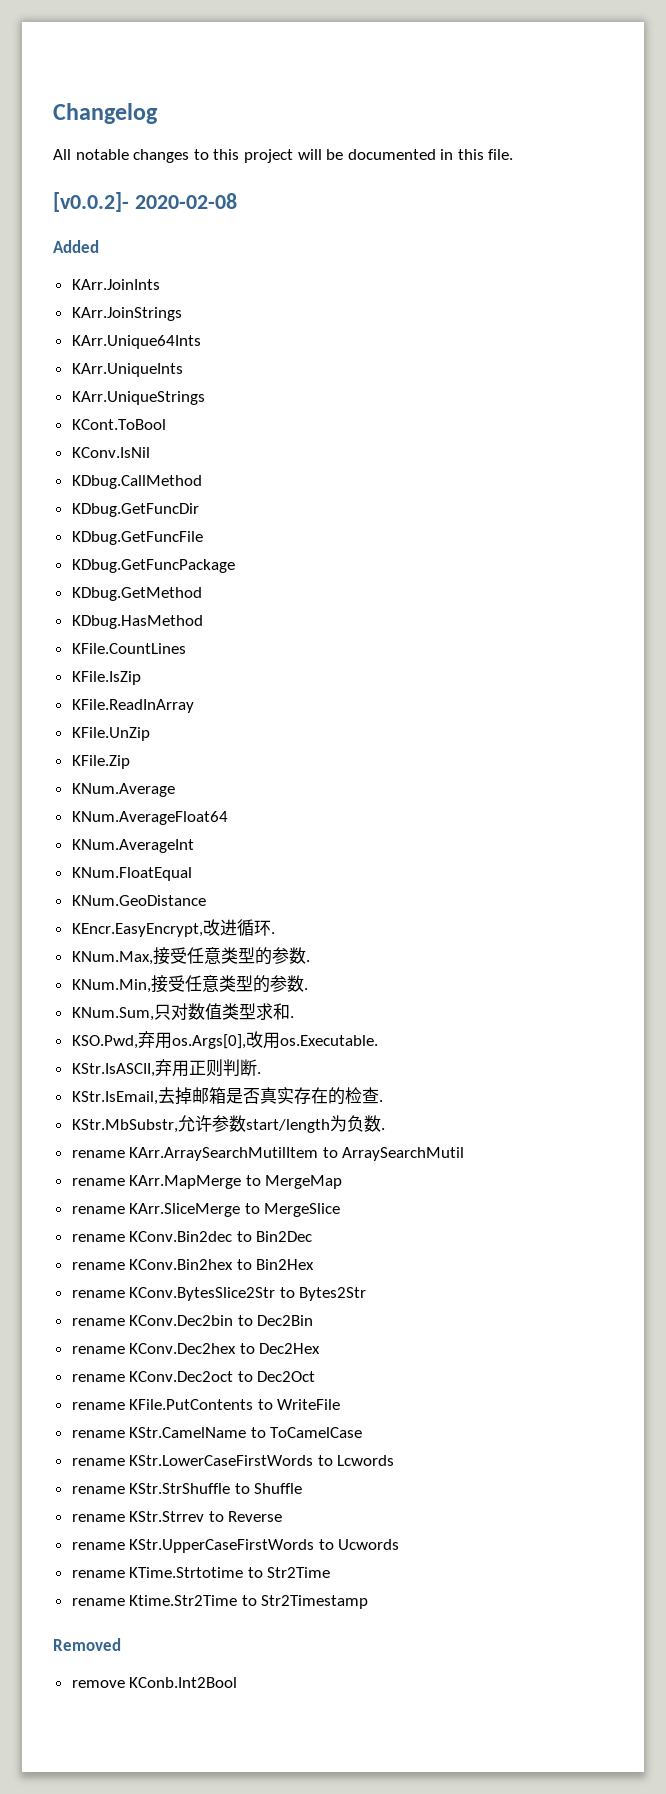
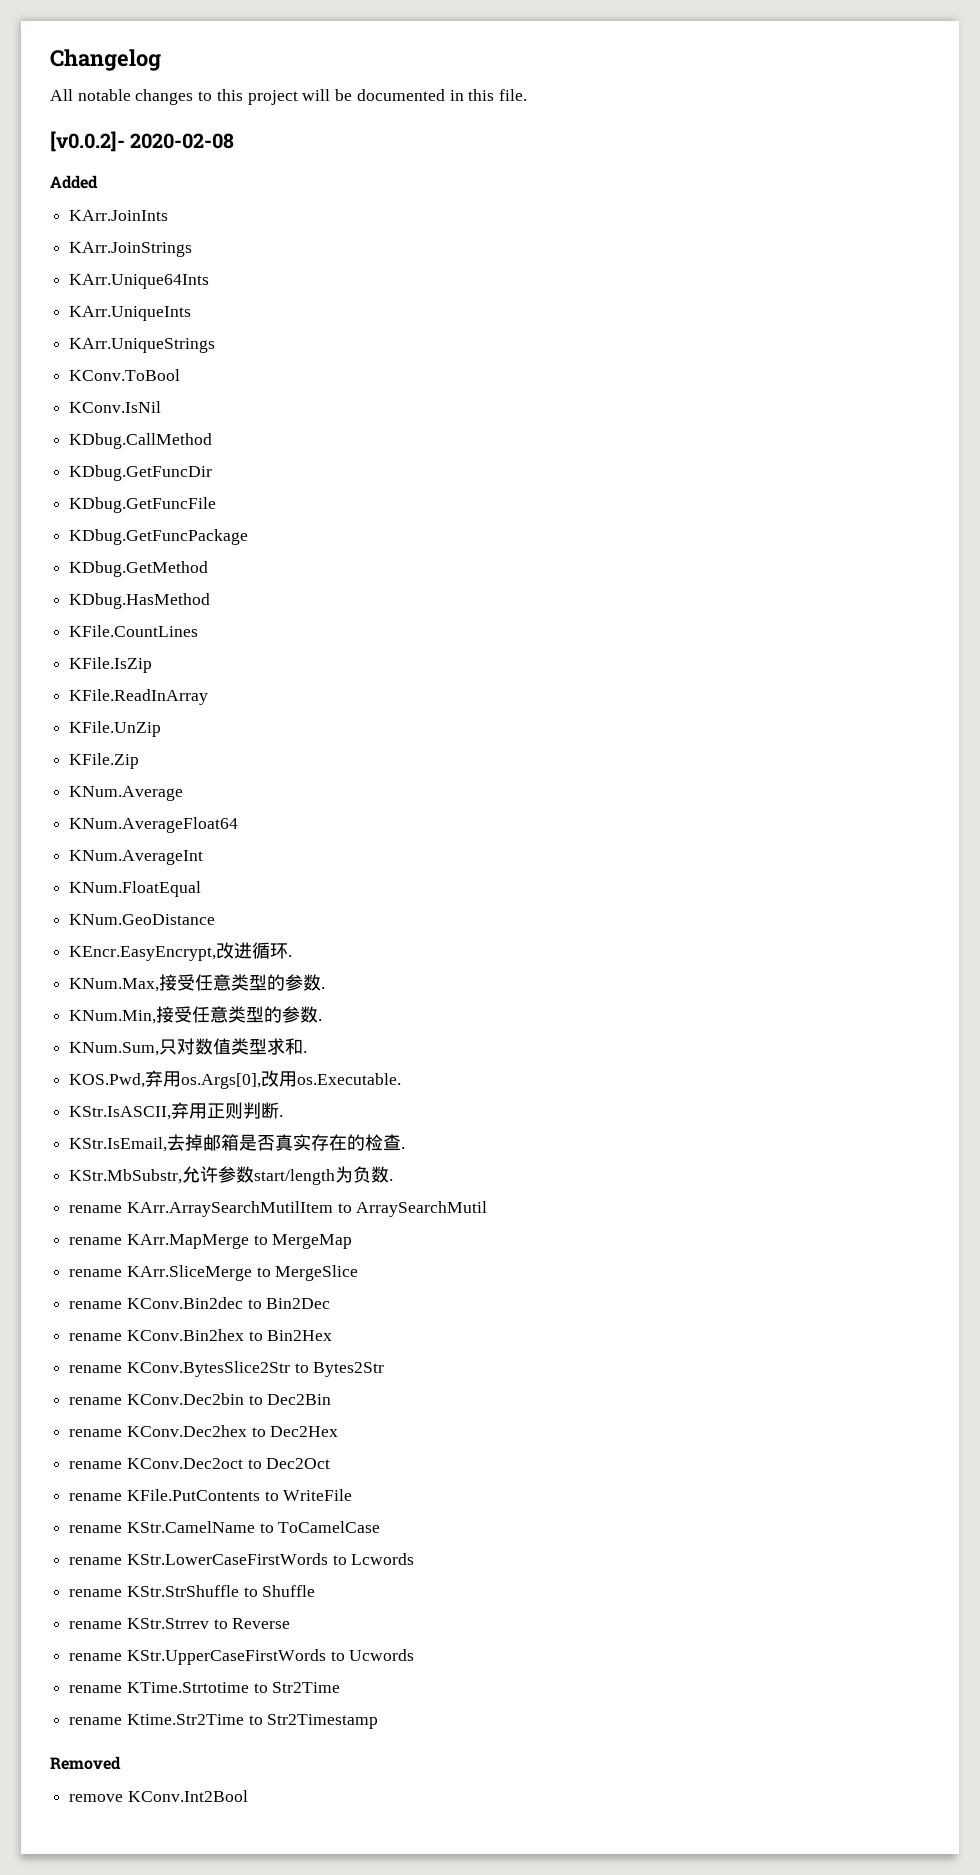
[71,419,166,430] KCont.ToBool -> [69,369,181,381] KConv.ToBool
[71,1035,138,1049] KSO.Pwd, -> [69,1073,146,1088] KOS.Pwd,
[129,1677,238,1688] KConb.Int2Bool -> [127,1790,248,1802] KConv.Int2Bool

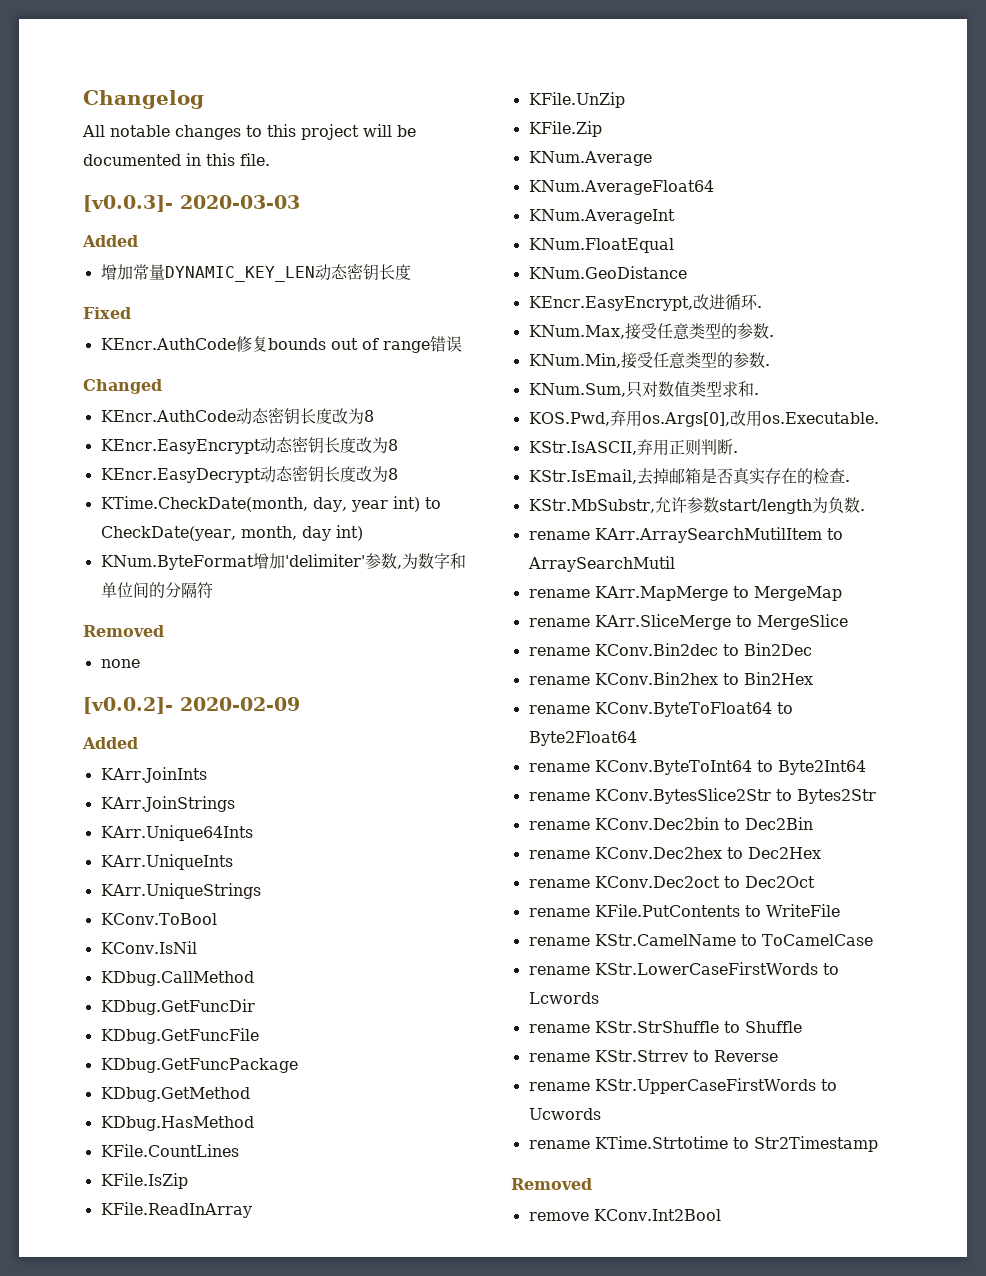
(527, 95) none -> [83,195,300,212] [82,235,138,247] [100,263,411,282] [83,307,131,319] [100,336,462,353] [83,379,162,394] [100,407,374,425] [100,436,398,454] [100,465,398,483] [100,496,441,512] [100,525,363,541] [100,553,466,570] [100,582,213,598] [83,625,164,637] [100,659,140,668] // [v0.0.3]- 2020-03-03 // Added // 增加常量DYNAMIC_KEY_LEN动态密钥长度 // Fixed // KEncr.AuthCode修复bounds out of range错误 // Changed // KEncr.AuthCode动态密钥长度改为8 // KEncr.EasyEncrypt动态密钥长度改为8 // KEncr.EasyDecrypt动态密钥长度改为8 // KTime.CheckDate(month, day, year int) to CheckDate(year, month, day int) // KNum.ByteFormat增加'delimiter'参数,为数字和单位间的分隔符 // Removed // none
[130,133,235,149] 2020-02-08 -> [180,697,300,711] 2020-02-09
(333, 1335) none -> [528,702,793,717] [528,731,637,746] [528,760,866,775] // rename KConv.ByteToFloat64 to Byte2Float64 // rename KConv.ByteToInt64 to Byte2Int64
[272,1682,341,1693] [69,1714,263,1725] Str2Time // rename Ktime.Str2Time to -> (749, 1143) none

